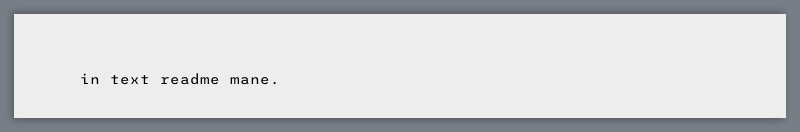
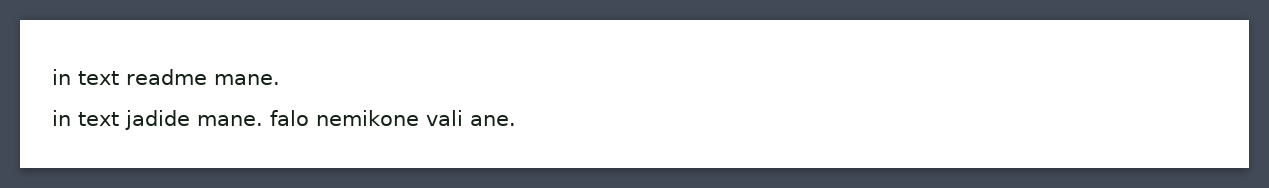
(280, 81) none -> [52,110,516,130] // in text jadide mane. falo nemikone vali ane.

